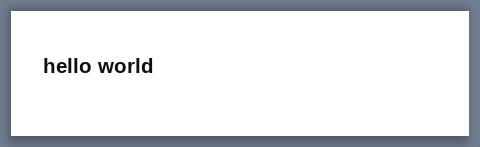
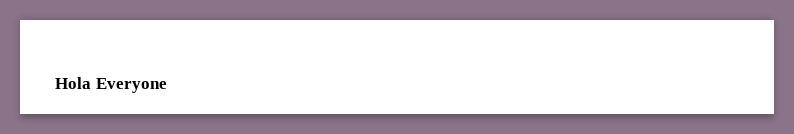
[43,58,154,73] hello world -> [55,77,167,93] Hola Everyone

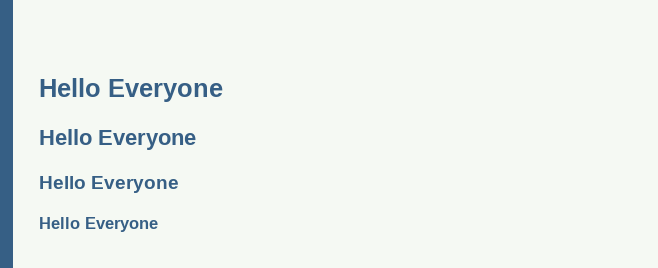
[55,77,167,93] Hola Everyone -> [39,78,223,102] [39,129,196,150] [39,176,180,193] [39,217,158,232] Hello Everyone // Hello Everyone // Hello Everyone // Hello Everyone

